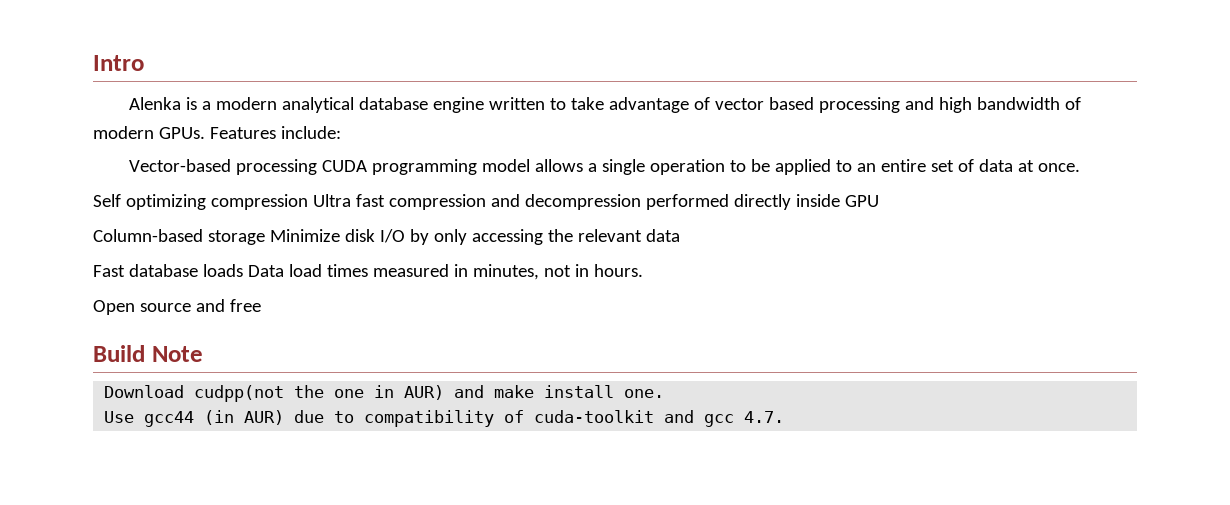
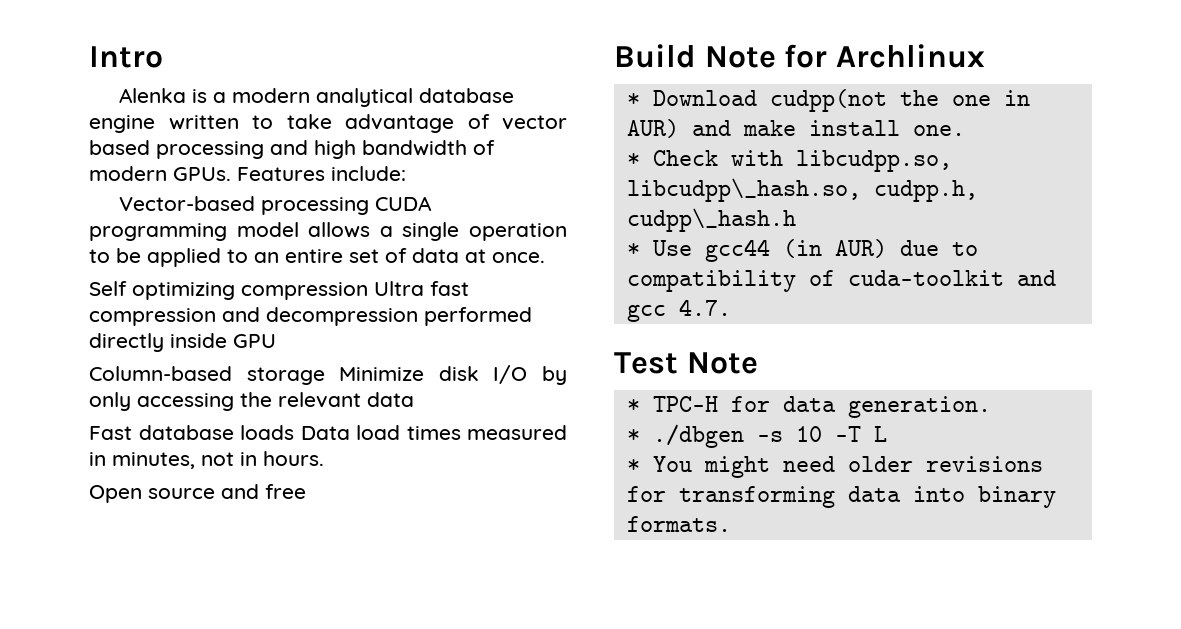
(203, 354) // -> [784,44,985,68] [626,93,640,106] for Archlinux // *
(665, 393) none -> [626,150,952,172] [626,178,978,202] [626,208,796,232] [626,243,640,256] * Check with libcudpp.so, libcudpp\_hash.so, cudpp.h, cudpp\_hash.h // *
(785, 417) none -> [614,352,758,374] [626,396,991,418] [626,424,887,448] [626,456,1043,478] [626,486,1056,508] [626,516,731,532] // Test Note // * TPC-H for data generation. // * ./dbgen -s 10 -T L // * You might need older revisions for transforming data into binary formats.

